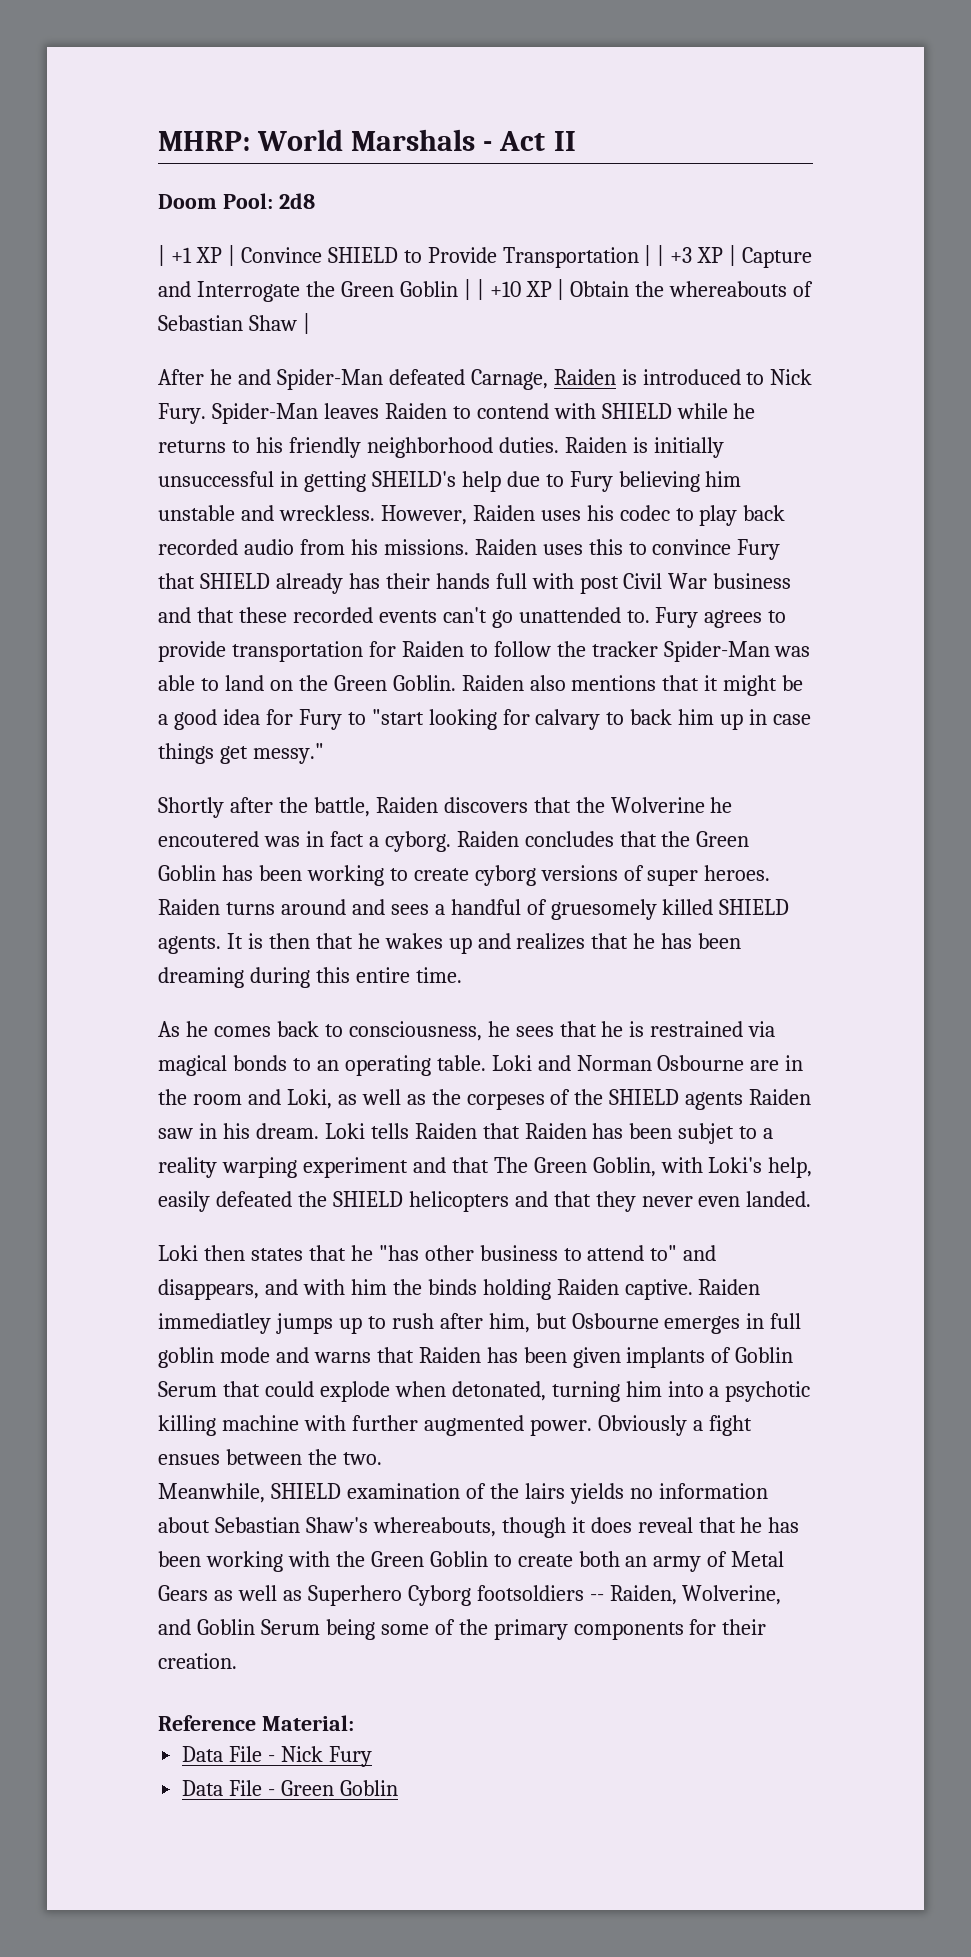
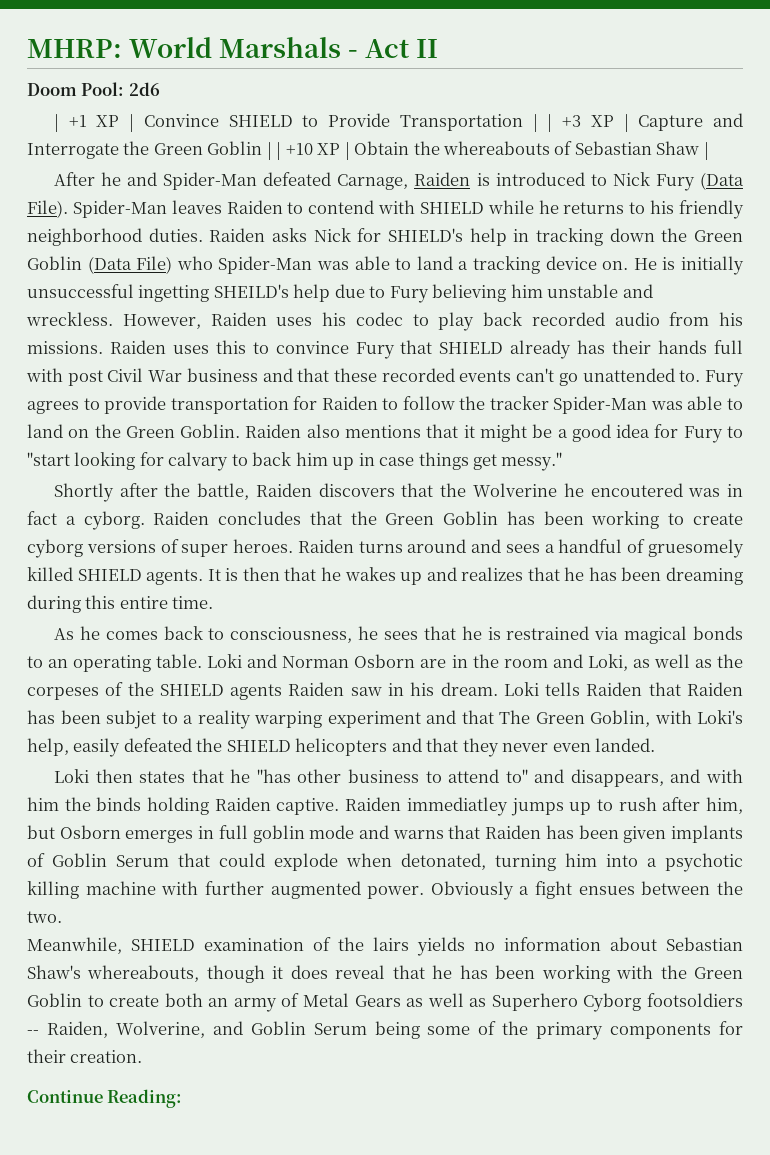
[278,193,315,209] 2d8 -> [128,82,160,96] 2d6
[158,403,206,424] Fury. -> [655,172,744,191] [27,200,68,218] Fury (Data File).
(627, 445) none -> [272,228,743,246] [27,256,657,274] asks Nick for SHIELD's help in tracking down the Green Goblin (Data File) who Spider-Man was able to land a tracking device on. He
[279,471,366,492] in getting -> [138,285,210,302] ingetting
[657,1055,745,1071] Osbourne -> [354,654,416,668] Osborn
[571,1313,659,1329] Osbourne -> [59,825,121,839] Osborn
[158,1715,354,1731] [182,1746,372,1767] [182,1780,398,1796] Reference Material: // Data File - Nick Fury // Data File - Green Goblin -> [27,1089,183,1108] Continue Reading:

